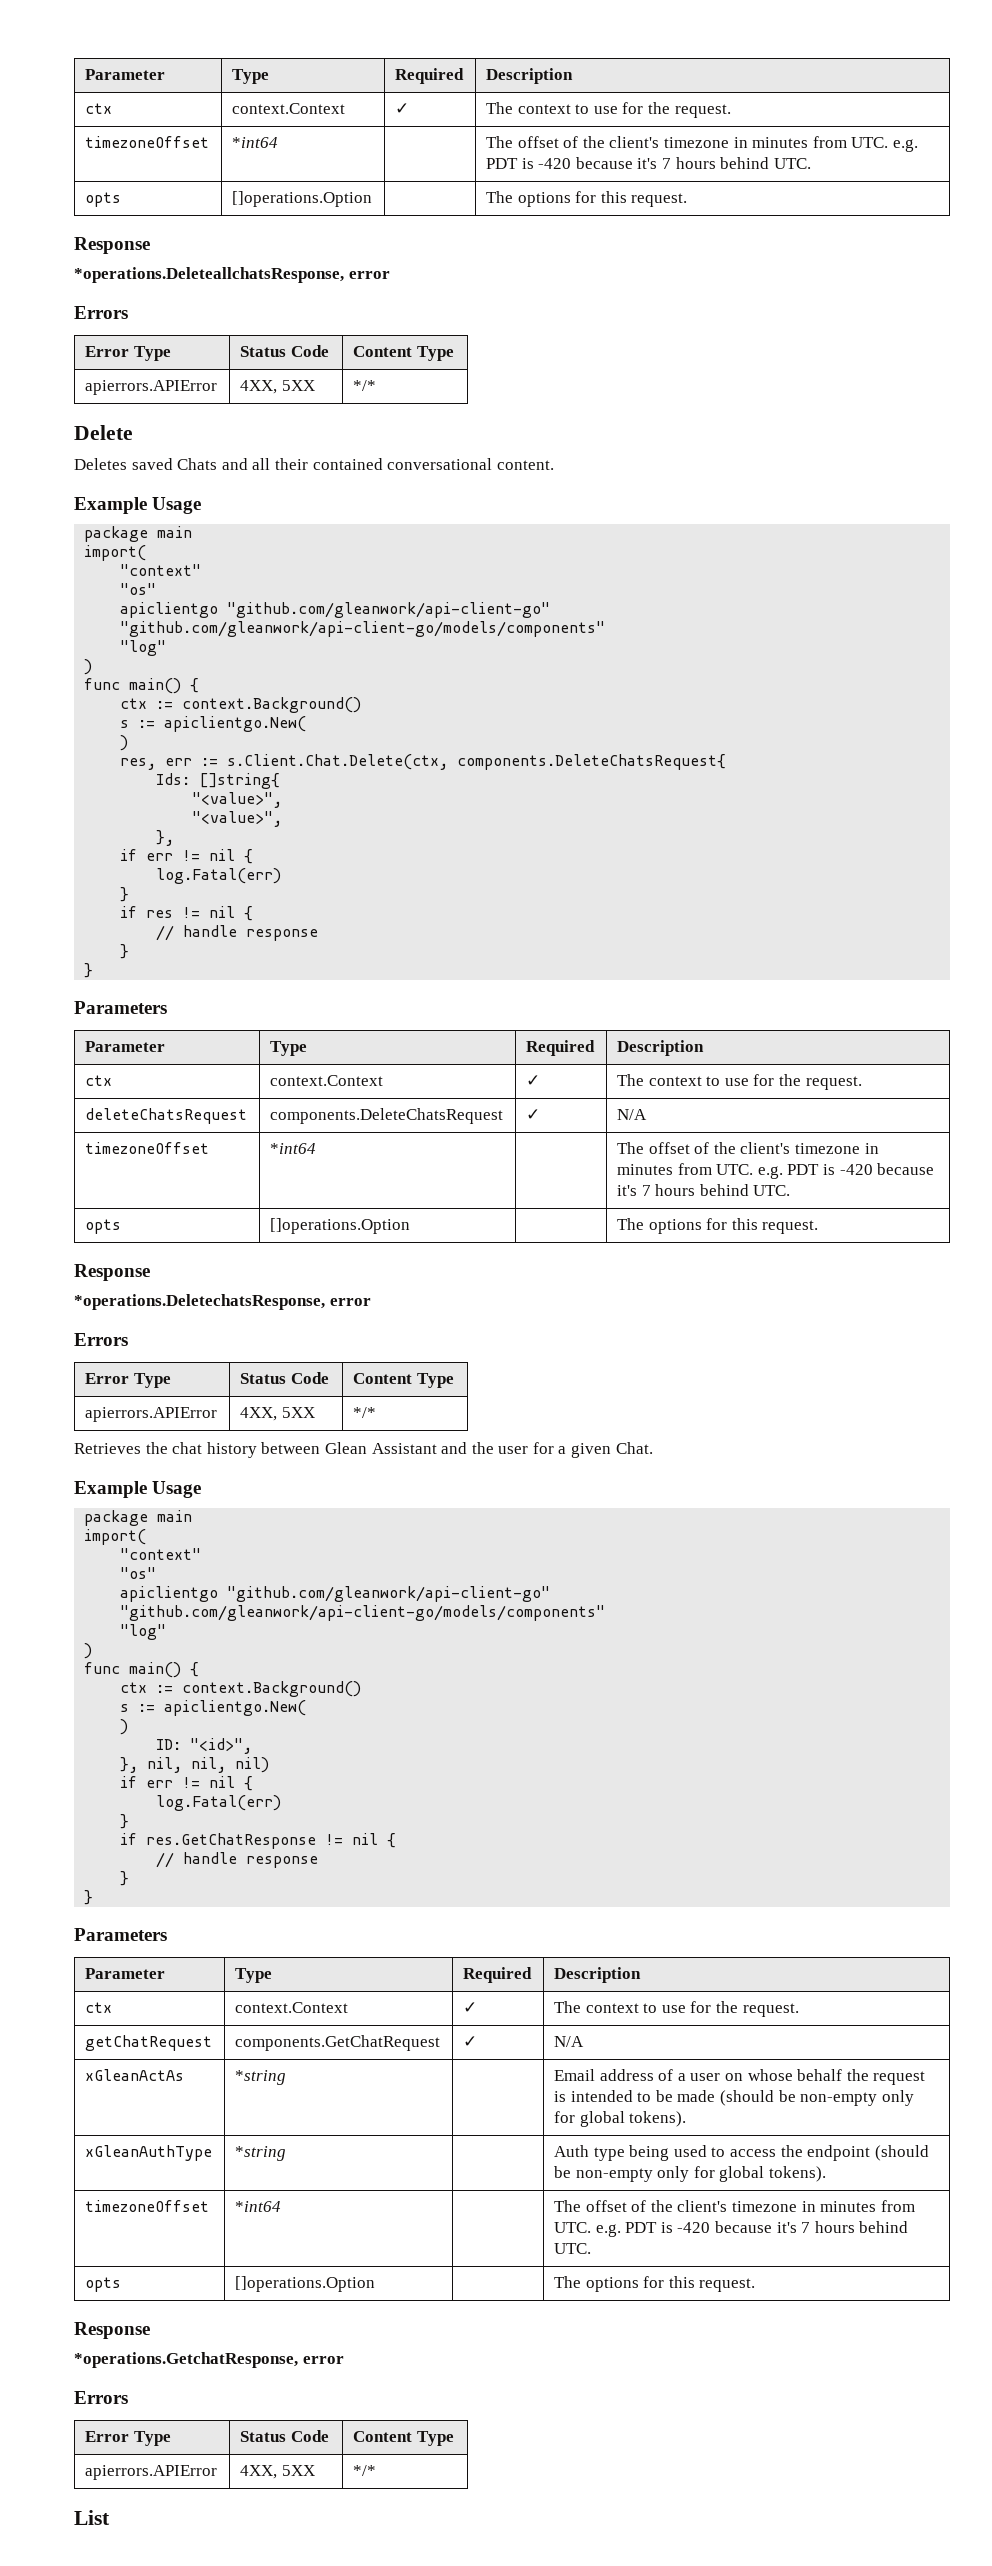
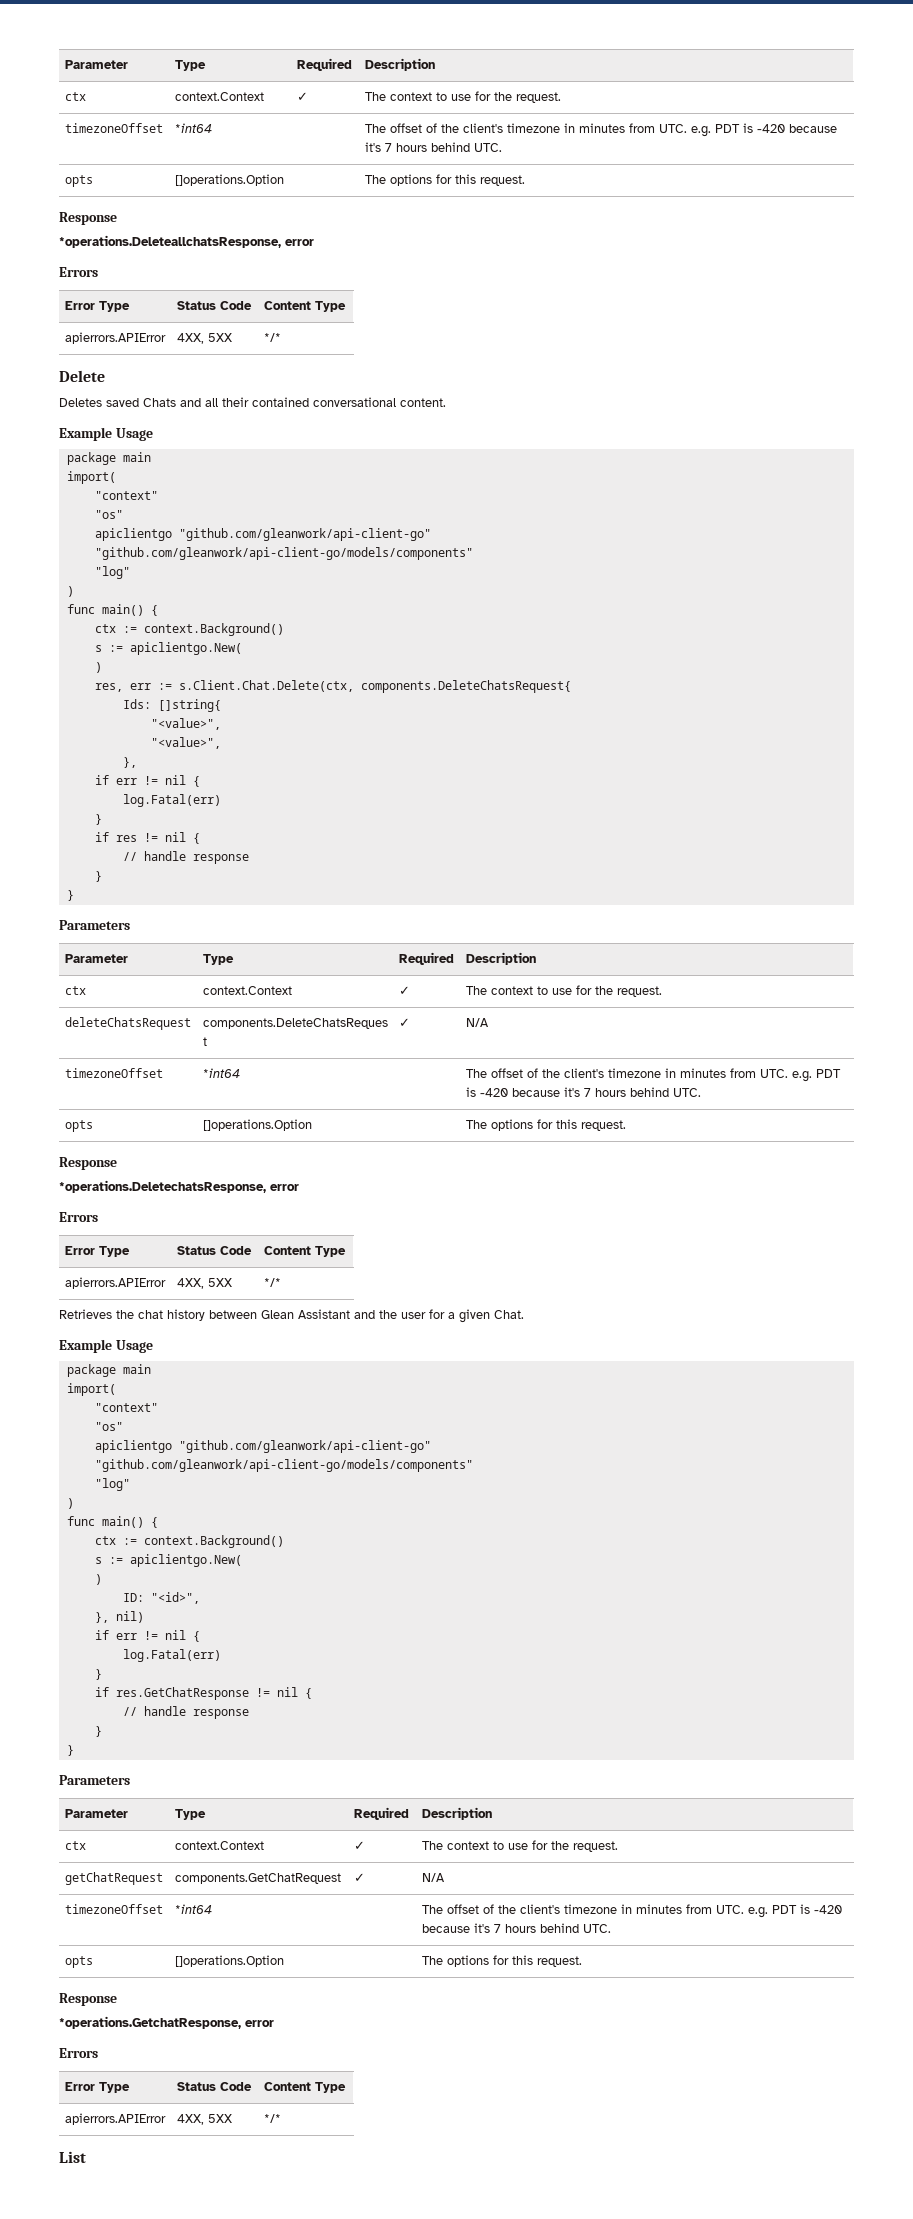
[147,1757,227,1773] nil, nil, -> (109, 1617) none
[85,2069,185,2081] [235,2070,287,2085] [554,2069,926,2085] [554,2090,914,2106] [554,2111,687,2127] [85,2145,213,2161] [235,2146,287,2161] [554,2145,929,2161] [554,2166,827,2182] // xGleanActAs | *string | | Email address of a user on whose behalf the request is intended to be made (should be non-empty only for global tokens). // xGleanAuthType | *string | | Auth type being used to access the endpoint (should be non-empty only for global tokens). -> (445, 1877) none

